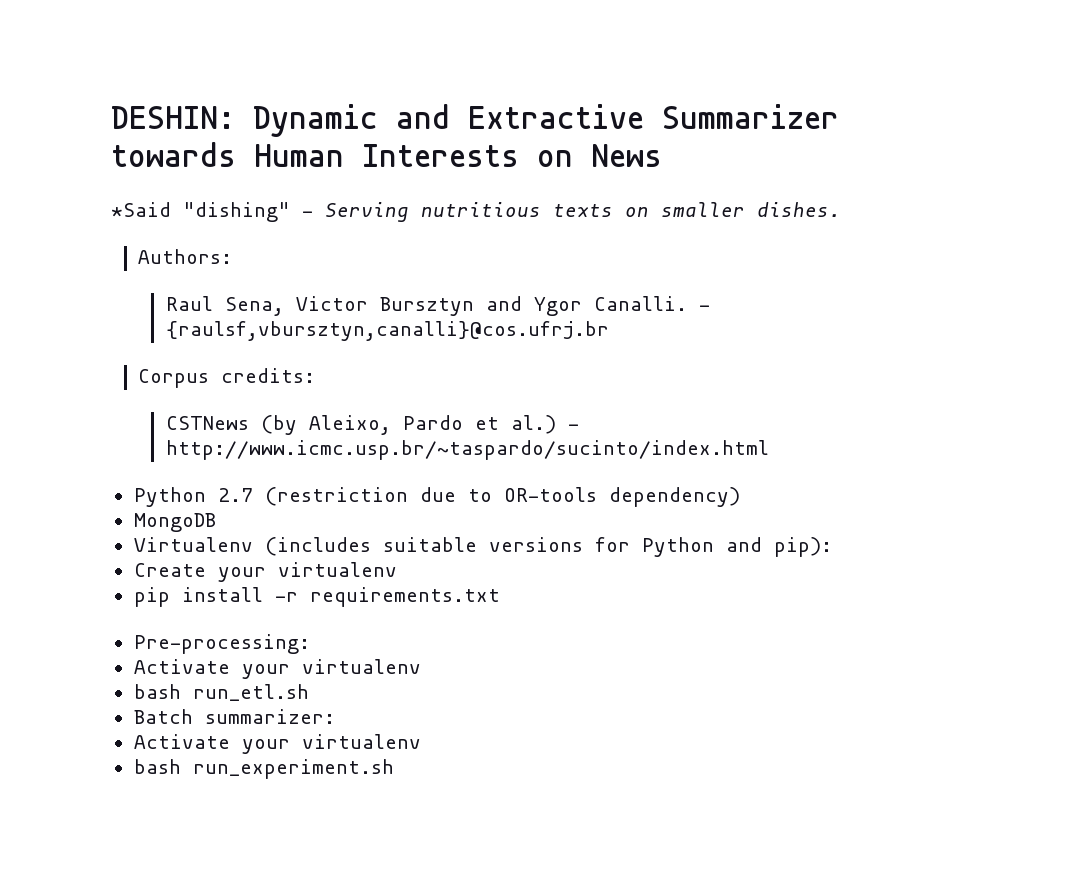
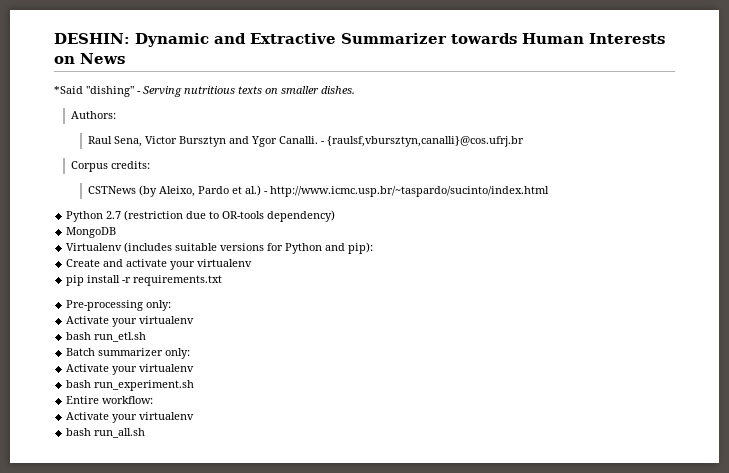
(206, 570) none -> [103,259,168,267] and activate
[133,634,310,654] Pre-processing: -> [66,300,172,311] Pre-processing only:
[204,709,335,724] summarizer: -> [98,348,191,359] summarizer only:
(394, 769) none -> [66,396,154,404] [66,412,195,423] [66,428,146,438] // Entire workflow: // Activate your virtualenv // bash run_all.sh

